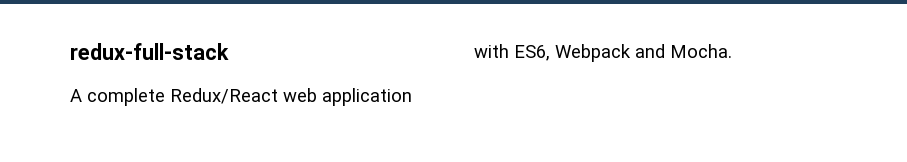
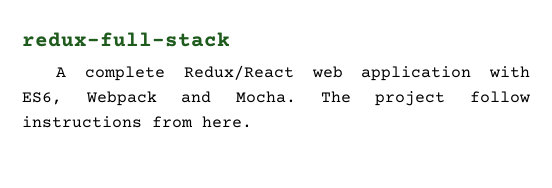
(732, 51) none -> [320,91,530,106] [22,116,252,128] The project follow instructions from here.

